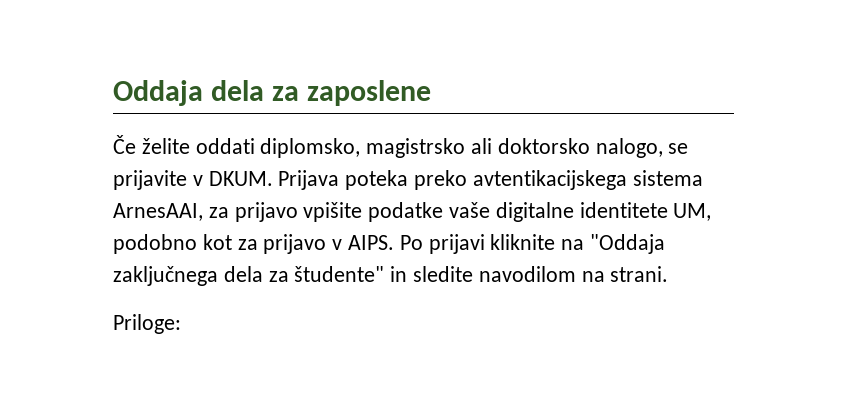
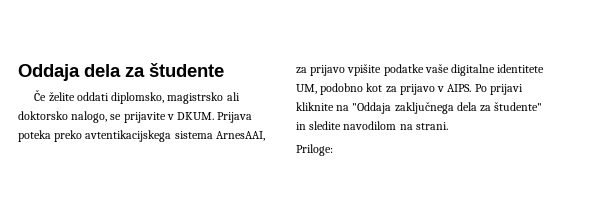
[306,80,431,106] zaposlene -> [149,63,224,77] študente

